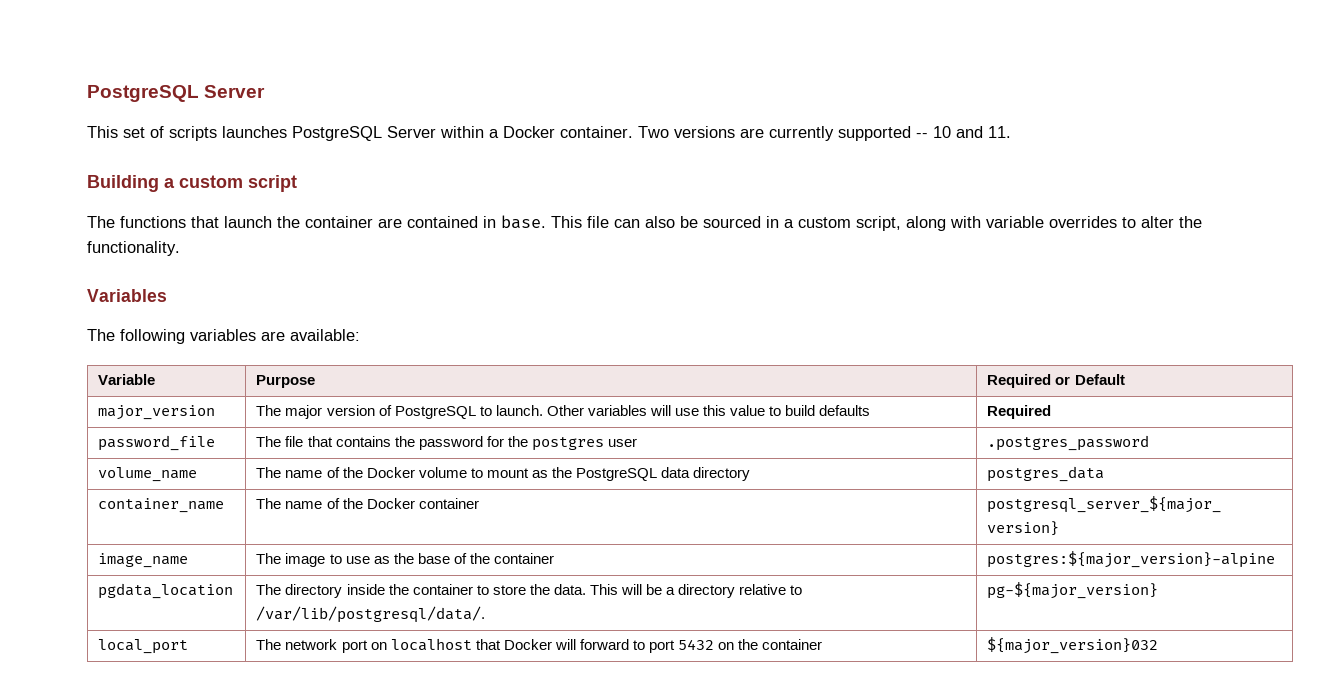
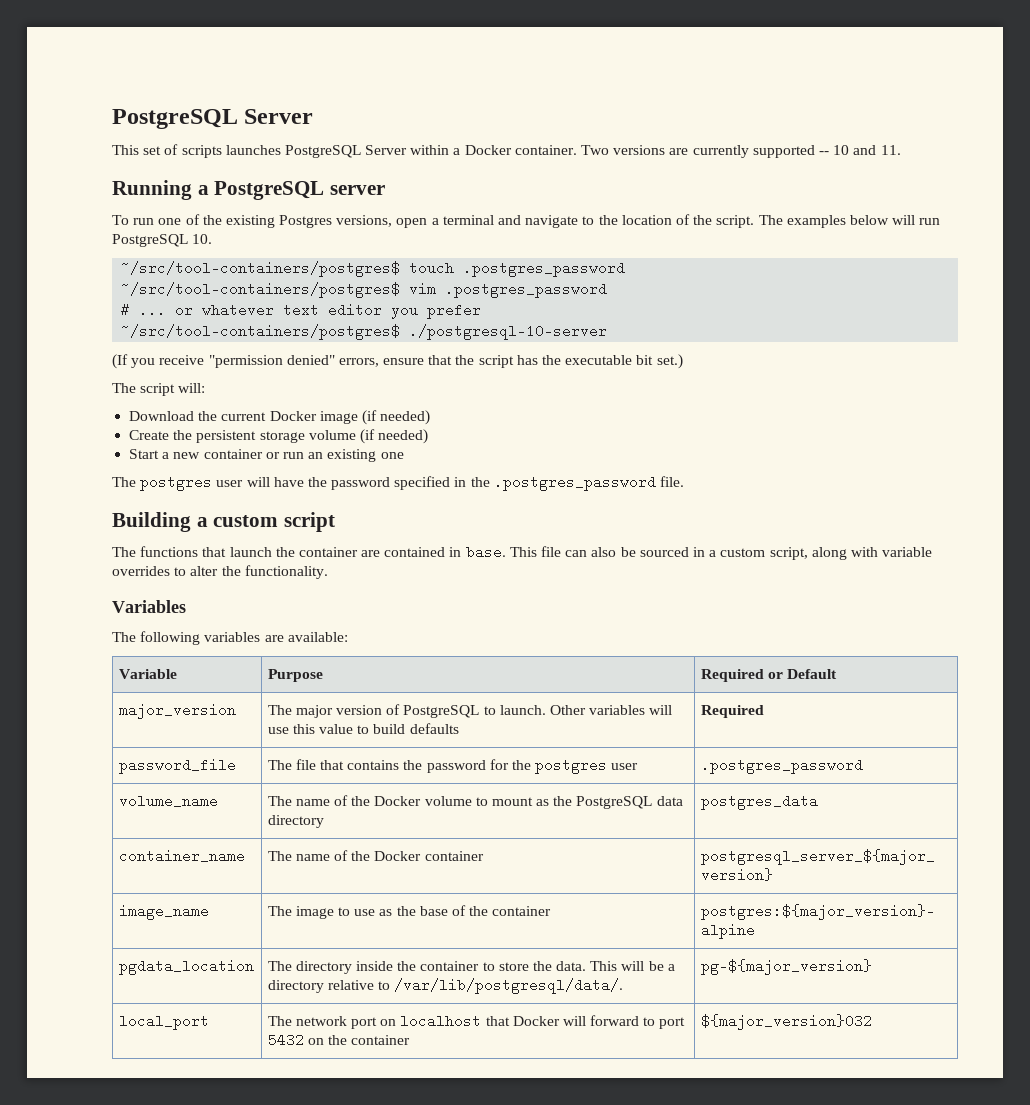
(1011, 132) none -> [112,180,386,200] [112,214,941,228] [112,234,213,247] [121,261,626,277] [121,282,608,298] [121,303,482,319] [121,324,608,340] [112,354,683,369] [112,383,206,396] [129,410,431,425] [129,429,429,444] [129,449,404,462] [112,475,685,491] // Running a PostgreSQL server // To run one of the existing Postgres versions, open a terminal and navigate to the location of the script. The examples below will run PostgreSQL 10. // ~/src/tool-containers/postgres$ touch .postgres_password // ~/src/tool-containers/postgres$ vim .postgres_password // # ... or whatever text editor you prefer // ~/src/tool-containers/postgres$ ./postgresql-10-server // (If you receive "permission denied" errors, ensure that the script has the executable bit set.) // The script will: // Download the current Docker image (if needed) // Create the persistent storage volume (if needed) // Start a new container or run an existing one // The postgres user will have the password specified in the .postgres_password file.

